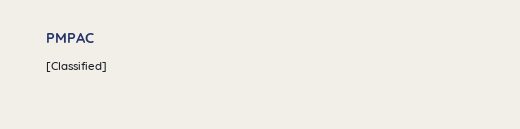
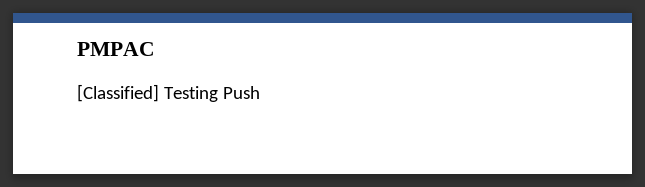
(107, 67) none -> [163,86,260,102] Testing Push

